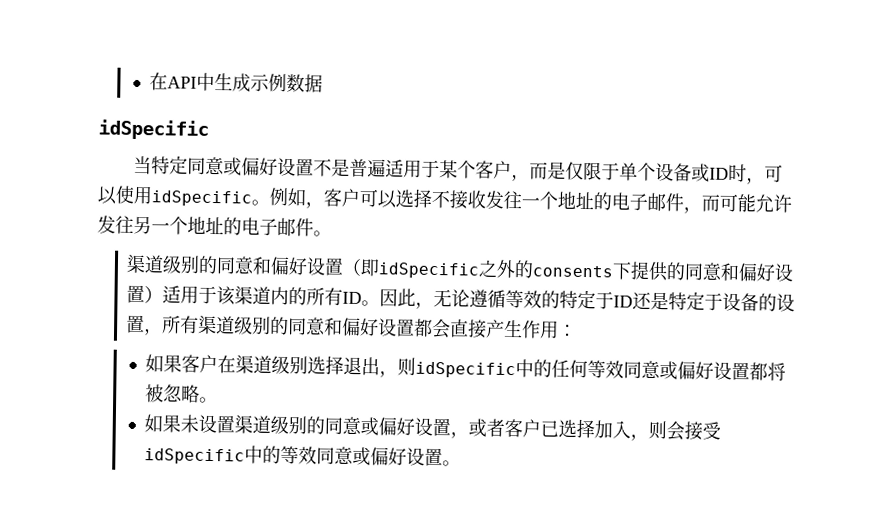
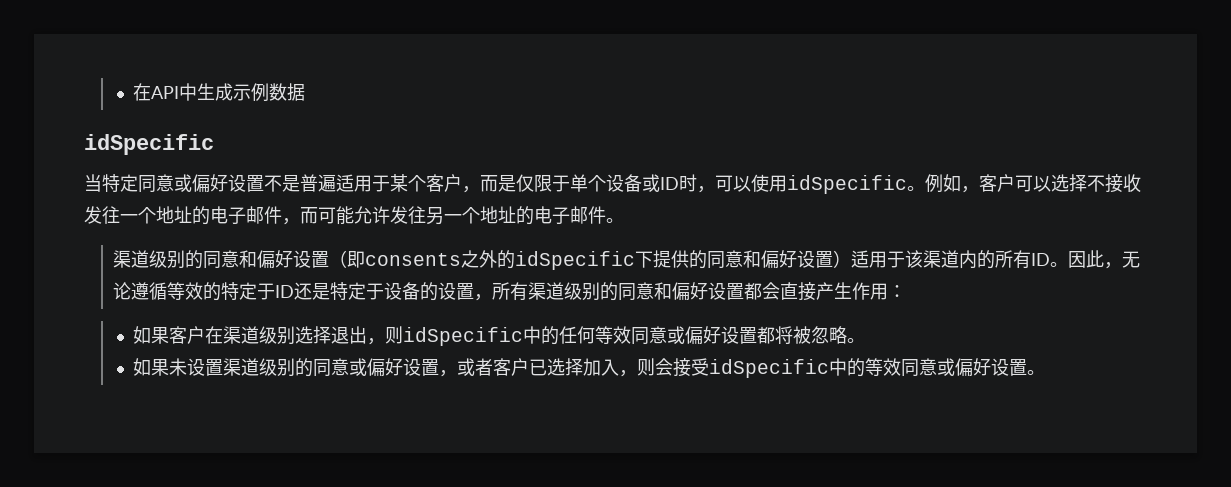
[378,259,614,279] idSpecific之外的consents -> [365,250,636,270] consents之外的idSpecific

